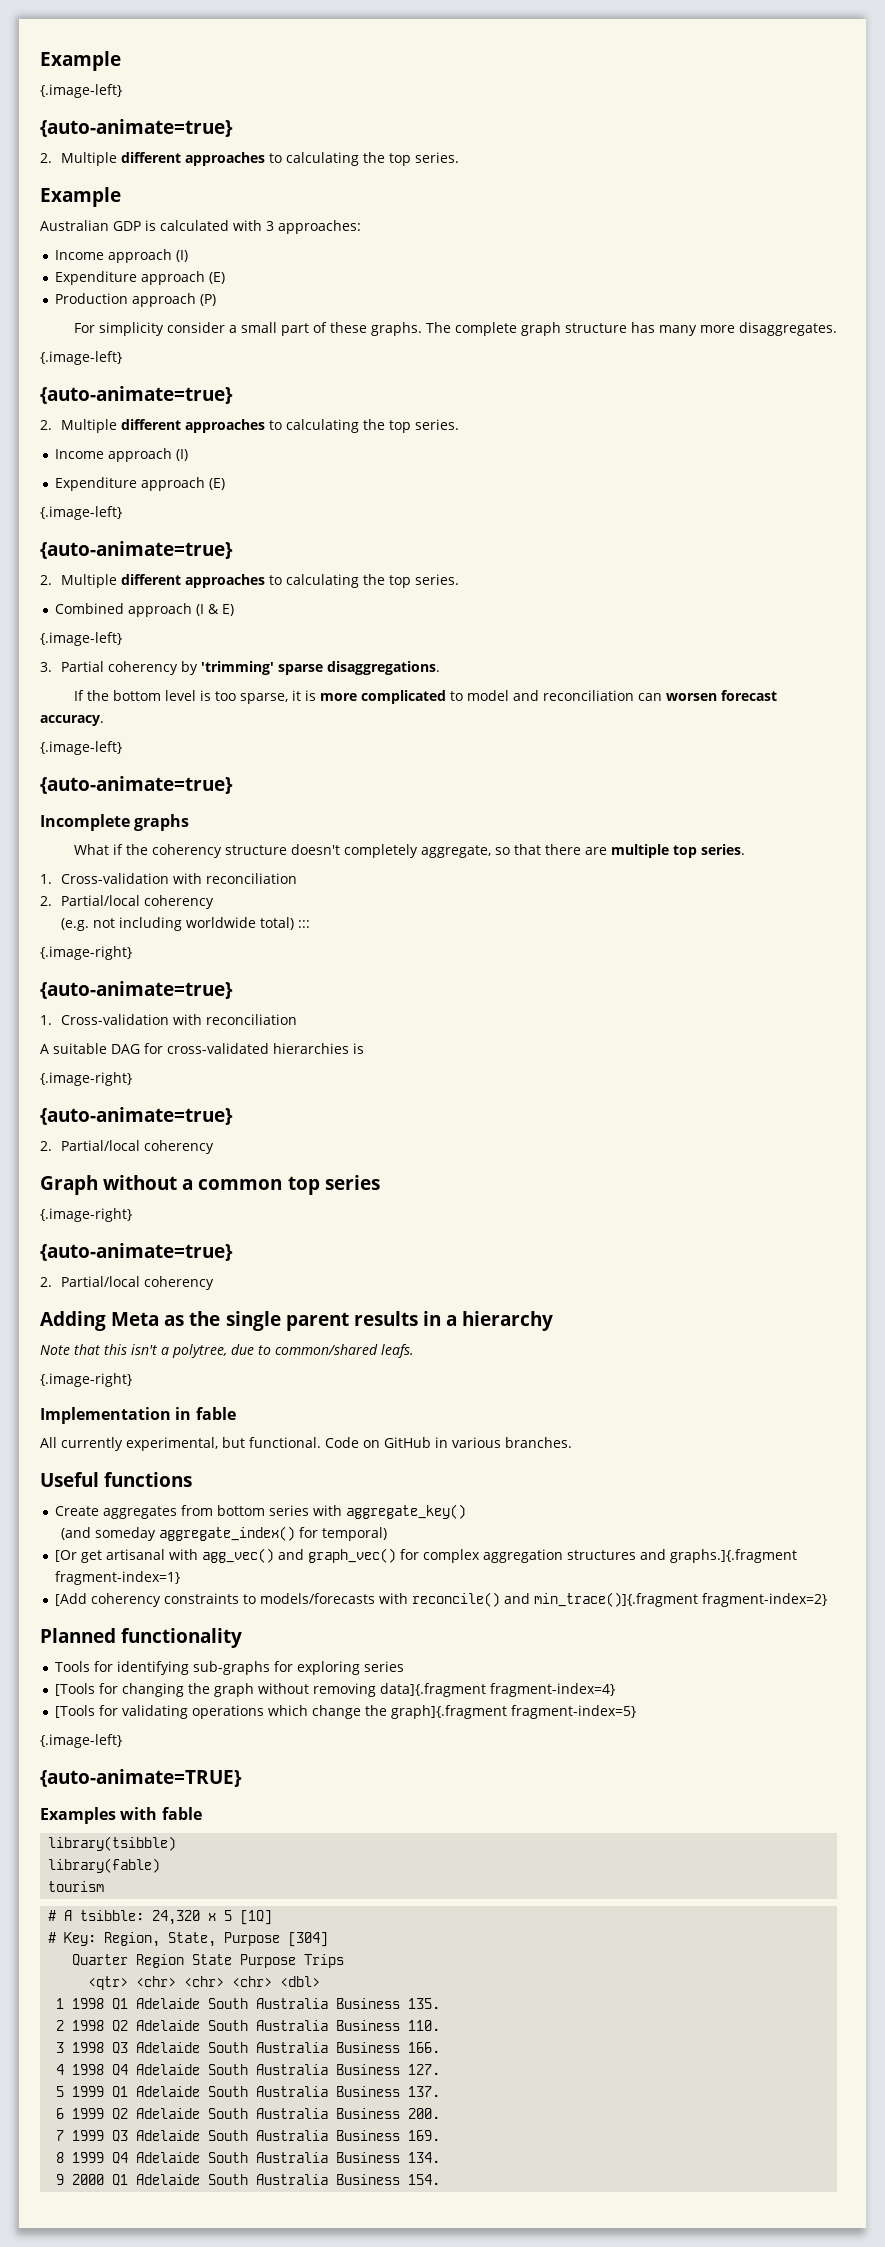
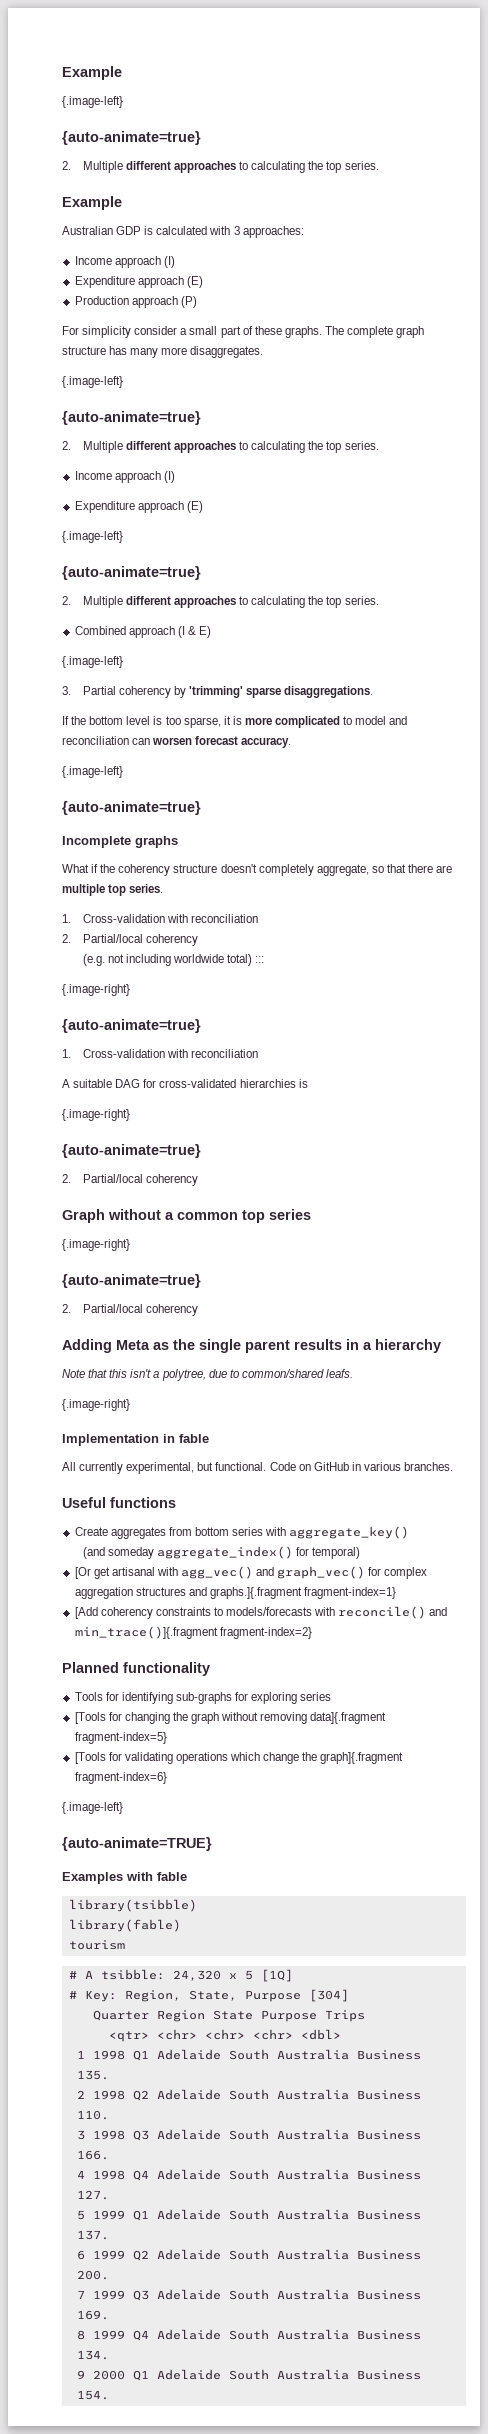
[490,1683,616,1697] fragment-index=4} -> [74,1732,167,1744] fragment-index=5}
[511,1705,637,1719] fragment-index=5} -> [74,1772,167,1784] fragment-index=6}

